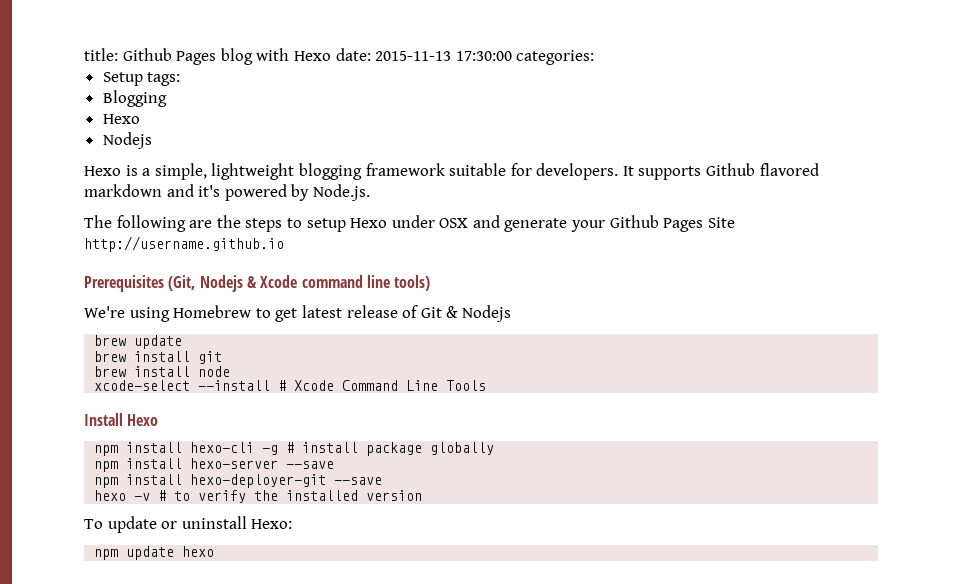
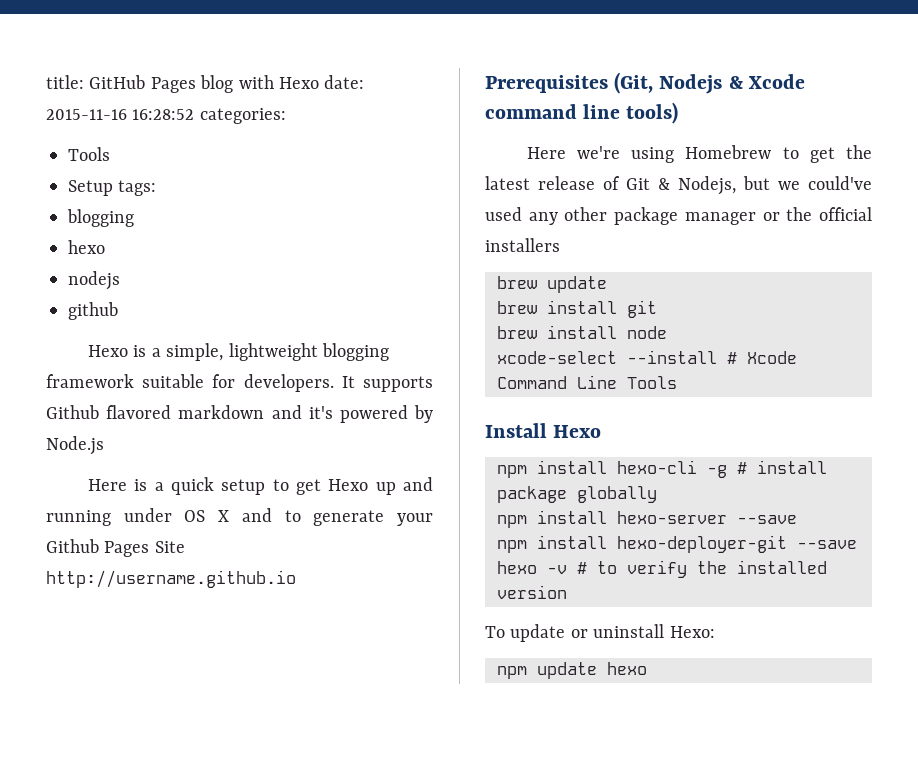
[122,48,172,61] Github -> [89,75,146,89] GitHub
[375,51,512,61] 2015-11-13 17:30:00 -> [46,109,195,120] 2015-11-16 16:28:52
(595, 57) none -> [68,147,110,161] // Tools
[102,90,167,107] [102,114,140,124] [102,132,152,149] Blogging // Hexo // Nodejs -> [67,209,134,227] [68,240,105,254] [68,271,120,290] [68,302,118,320] blogging // hexo // nodejs // github
[312,184,370,201] [84,215,500,232] Node.js. // The following are the steps to setup Hexo under OSX and -> [46,436,104,455] [87,477,434,495] [46,508,301,526] Node.js // Here is a quick setup to get Hexo up and running under OS X and to
[84,306,125,318] We're -> [526,146,621,159] Here we're
(298, 315) none -> [846,145,872,159] the
[461,305,511,322] Nodejs -> [678,176,872,195] [485,207,872,225] [485,238,560,252] Nodejs, but we could've used any other package manager or the official installers

